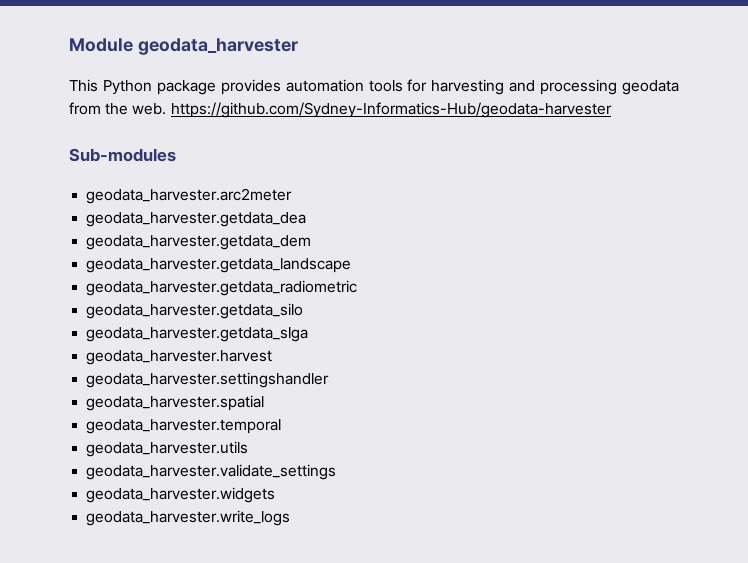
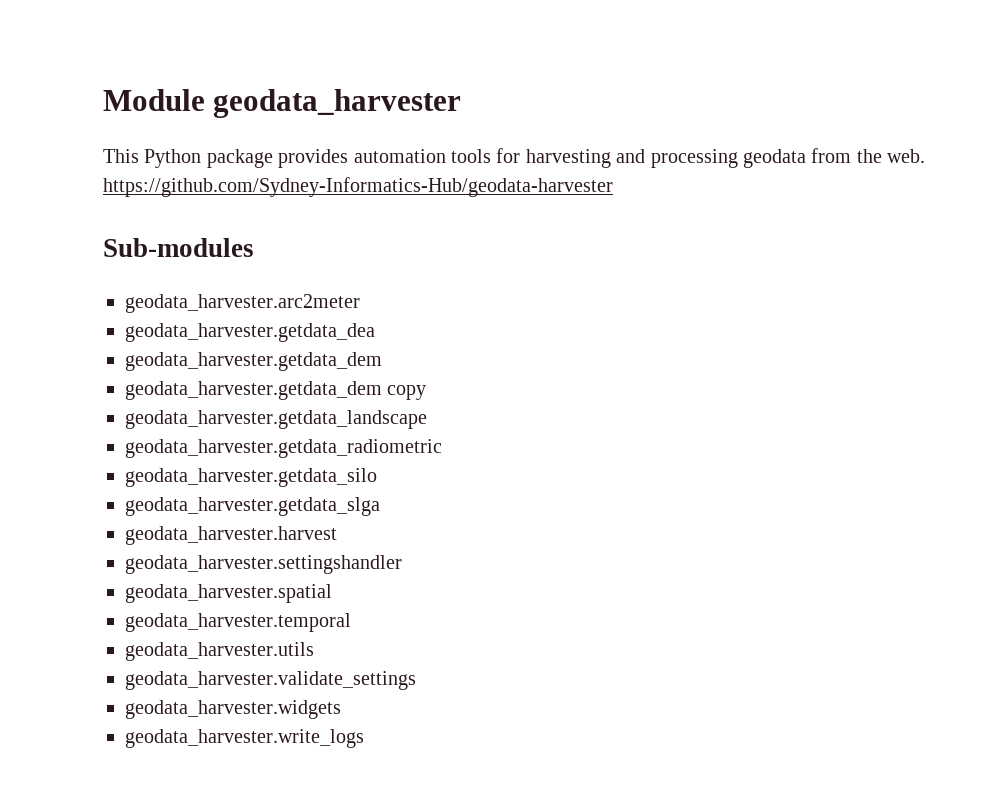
(312, 242) none -> [125,381,427,400] // geodata_harvester.getdata_dem copy

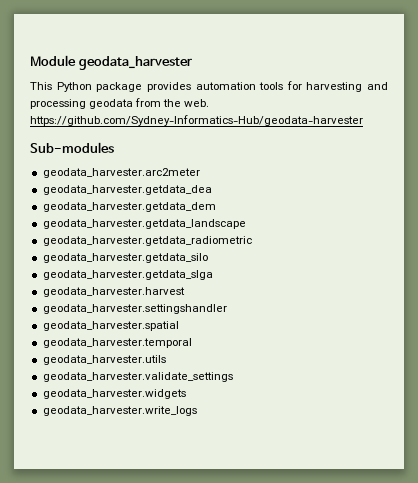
[125,381,427,400] // geodata_harvester.getdata_dem copy -> (216, 207) none

